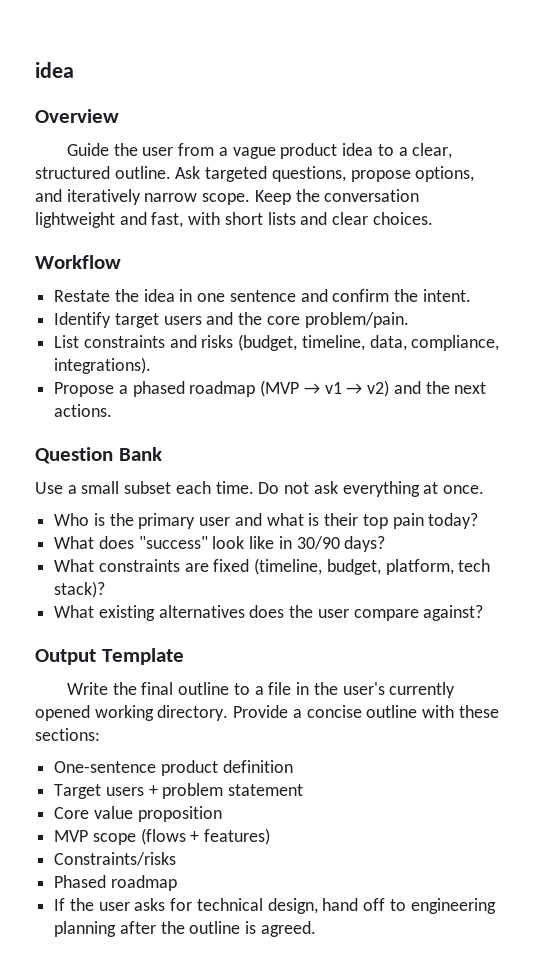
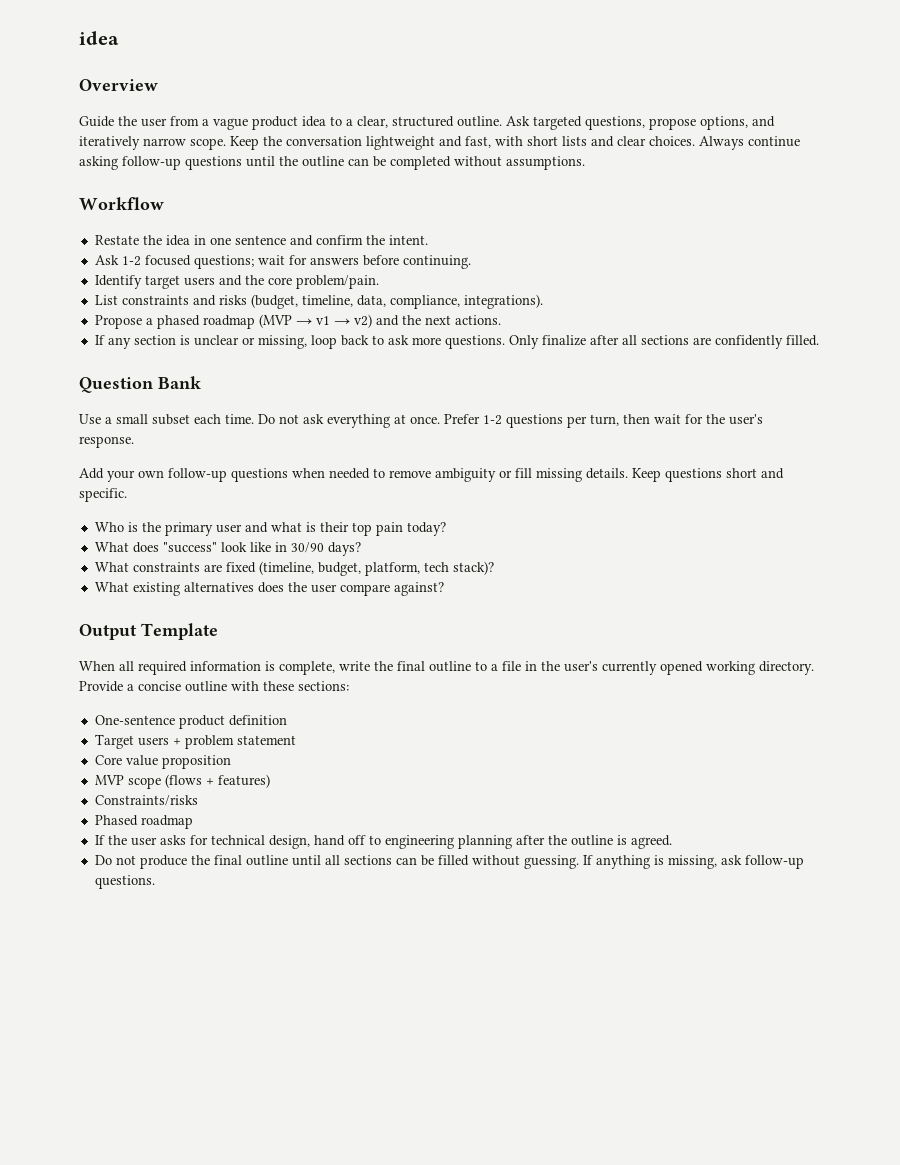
(433, 218) none -> [699,136,800,150] [79,156,585,170] Always continue asking follow-up questions until the outline can be completed without assumptions.
(471, 295) none -> [94,255,471,269] // Ask 1-2 focused questions; wait for answers before continuing.
(113, 410) none -> [94,335,819,349] // If any section is unclear or missing, loop back to ask more questions. Only finalize after all sections are confidently filled.
(484, 489) none -> [444,414,763,428] [79,436,134,448] [79,468,784,482] [79,488,127,502] Prefer 1-2 questions per turn, then wait for the user's response. // Add your own follow-up questions when needed to remove ambiguity or fill missing details. Keep questions short and specific.
[66,682,108,695] Write -> [79,661,370,675] When all required information is complete, write
(316, 929) none -> [94,855,804,869] [94,875,155,889] // Do not produce the final outline until all sections can be filled without guessing. If anything is missing, ask follow-up questions.

